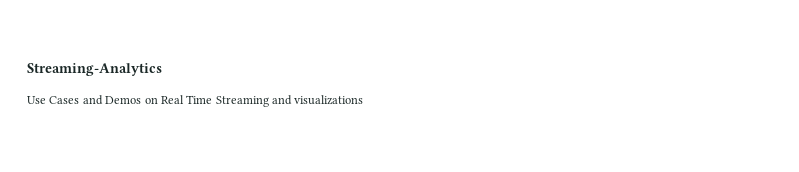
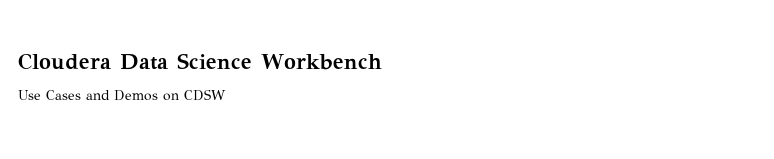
[27,63,162,76] Streaming-Analytics -> [18,53,382,70] Cloudera Data Science Workbench
[160,95,364,107] Real Time Streaming and visualizations -> [184,89,226,101] CDSW

